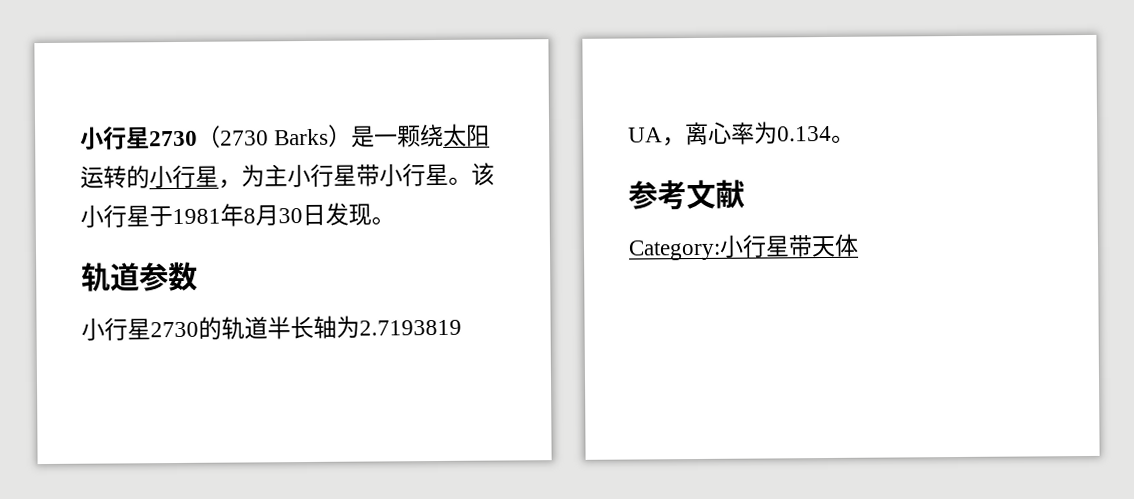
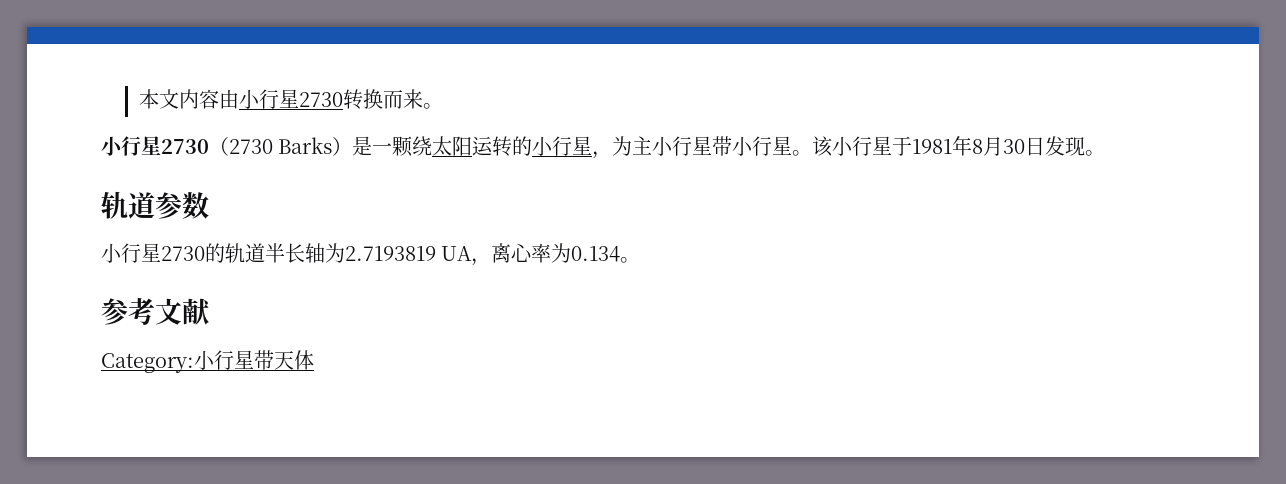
(80, 138) none -> [138,89,443,110] 本文内容由小行星2730转换而来。 //

